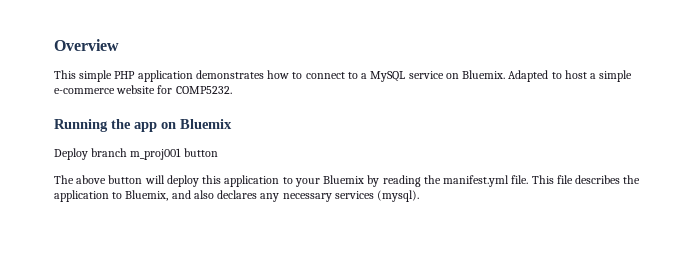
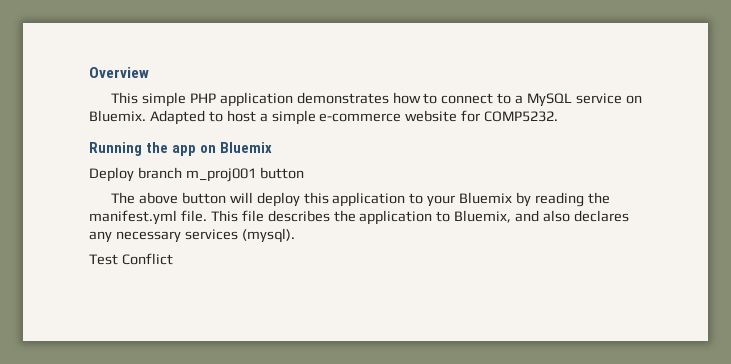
(420, 196) none -> [89,253,173,265] // Test Conflict

